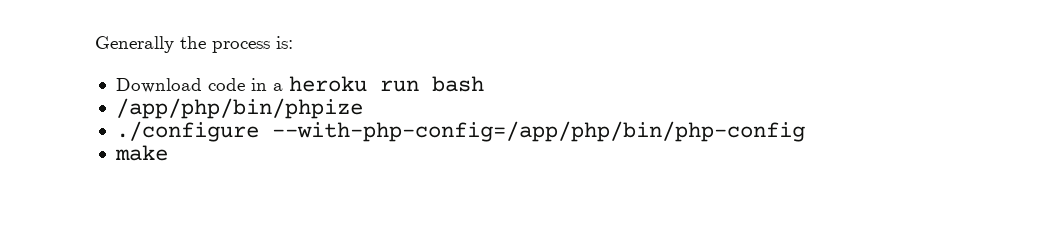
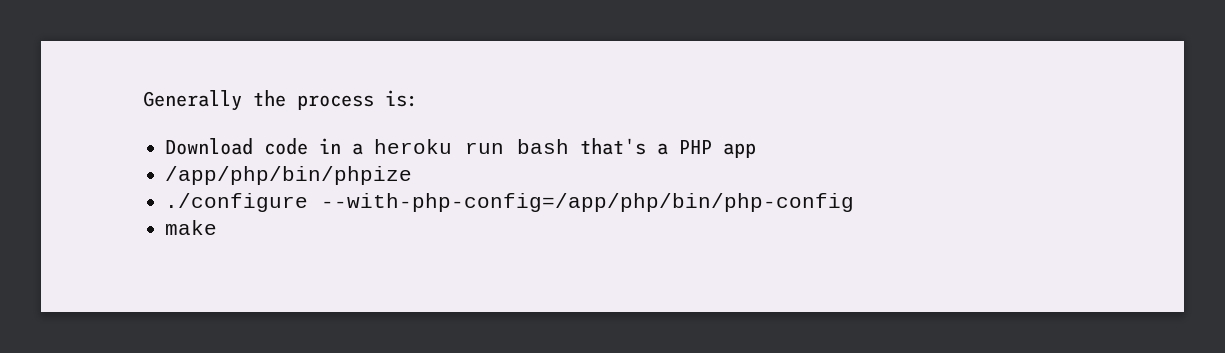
(484, 84) none -> [580,138,756,158] that's a PHP app

